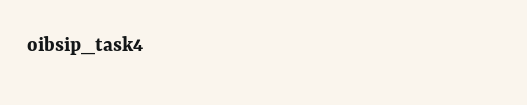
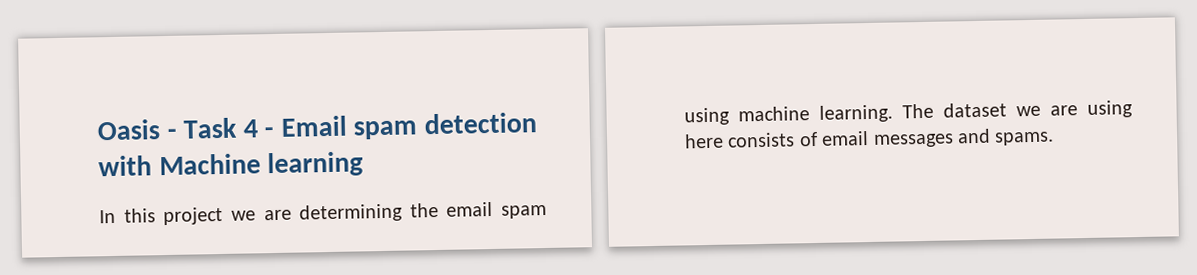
[27,36,143,55] oibsip_task4 -> [97,112,537,141] [98,151,364,178] [99,201,547,226] [684,100,1133,126] [684,128,1055,149] Oasis - Task 4 - Email spam detection with Machine learning // In this project we are determining the email spam using machine learning. The dataset we are using here consists of email messages and spams.

